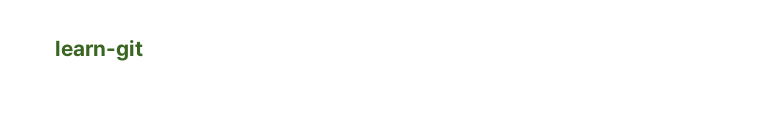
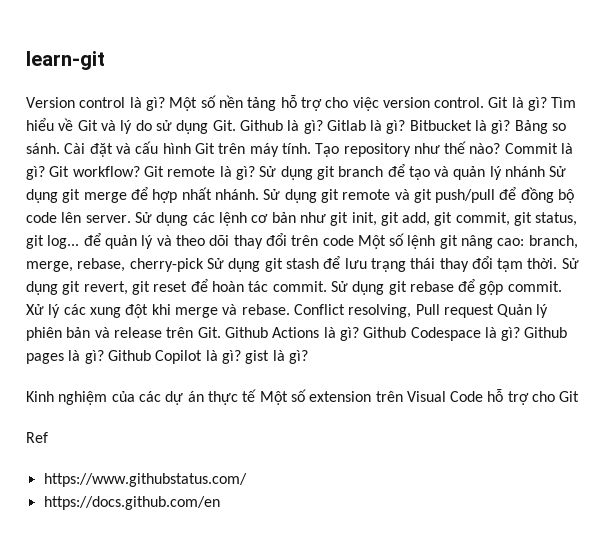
(143, 50) none -> [26,95,577,111] [26,118,567,134] [26,141,574,157] [26,164,567,180] [26,187,575,203] [26,212,578,226] [26,233,578,249] [26,256,579,272] [26,279,562,295] [26,304,549,318] [26,327,568,341] [26,350,308,364] [26,389,580,405] [26,432,48,443] [43,473,247,487] [43,496,220,510] // Version control là gì? Một số nền tảng hỗ trợ cho việc version control. Git là gì? Tìm hiểu về Git và lý do sử dụng Git. Github là gì? Gitlab là gì? Bitbucket là gì? Bảng so sánh. Cài đặt và cấu hình Git trên máy tính. Tạo repository như thế nào? Commit là gì? Git workflow? Git remote là gì? Sử dụng git branch để tạo và quản lý nhánh Sử dụng git merge để hợp nhất nhánh. Sử dụng git remote và git push/pull để đồng bộ code lên server. Sử dụng các lệnh cơ bản như git init, git add, git commit, git status, git log... để quản lý và theo dõi thay đổi trên code Một số lệnh git nâng cao: branch, merge, rebase, cherry-pick Sử dụng git stash để lưu trạng thái thay đổi tạm thời. Sử dụng git revert, git reset để hoàn tác commit. Sử dụng git rebase để gộp commit. Xử lý các xung đột khi merge và rebase. Conflict resolving, Pull request Quản lý phiên bản và release trên Git. Github Actions là gì? Github Codespace là gì? Github pages là gì? Github Copilot là gì? gist là gì? // Kinh nghiệm của các dự án thực tế Một số extension trên Visual Code hỗ trợ cho Git // Ref // https://www.githubstatus.com/ // https://docs.github.com/en

